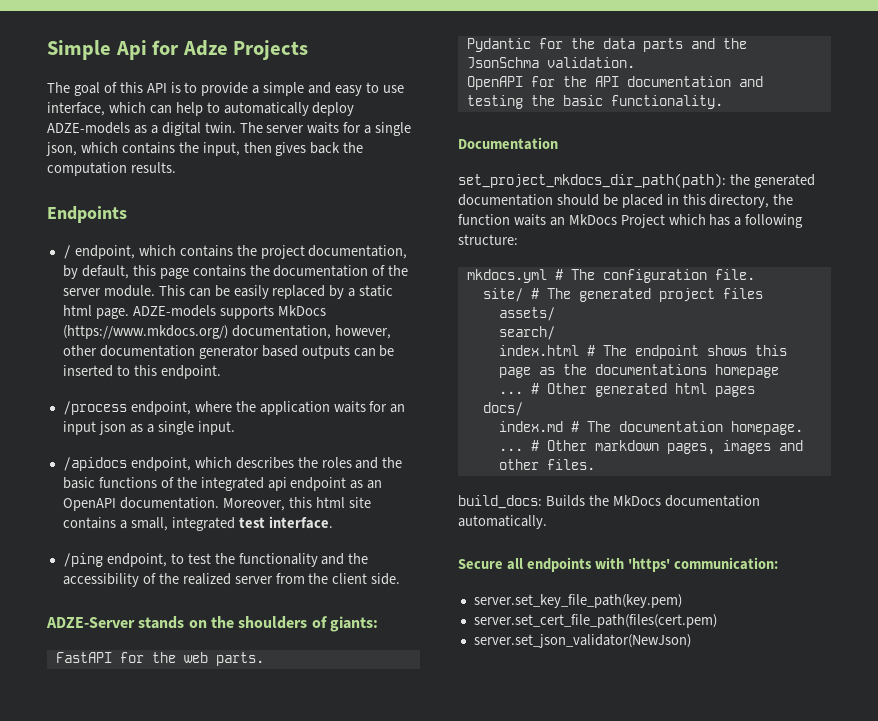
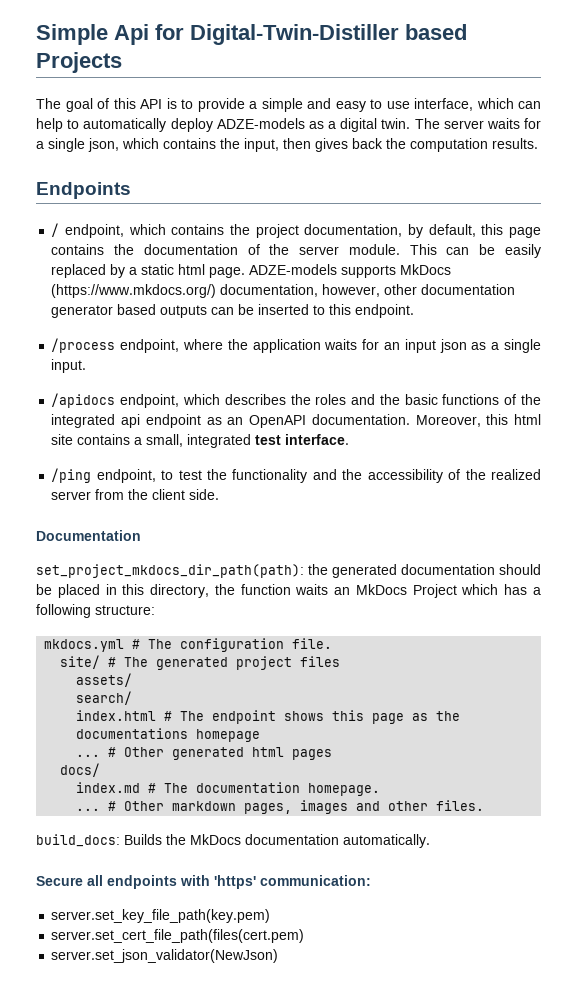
[182,40,228,56] Adze -> [190,24,467,45] Digital-Twin-Distiller based
[46,616,378,632] [55,652,264,666] [466,38,747,52] [466,57,635,69] [466,76,763,90] [466,95,723,109] // ADZE-Server stands on the shoulders of giants: // FastAPI for the web parts. // Pydantic for the data parts and the JsonSchma validation. // OpenAPI for the API documentation and testing the basic functionality. -> (220, 494) none

